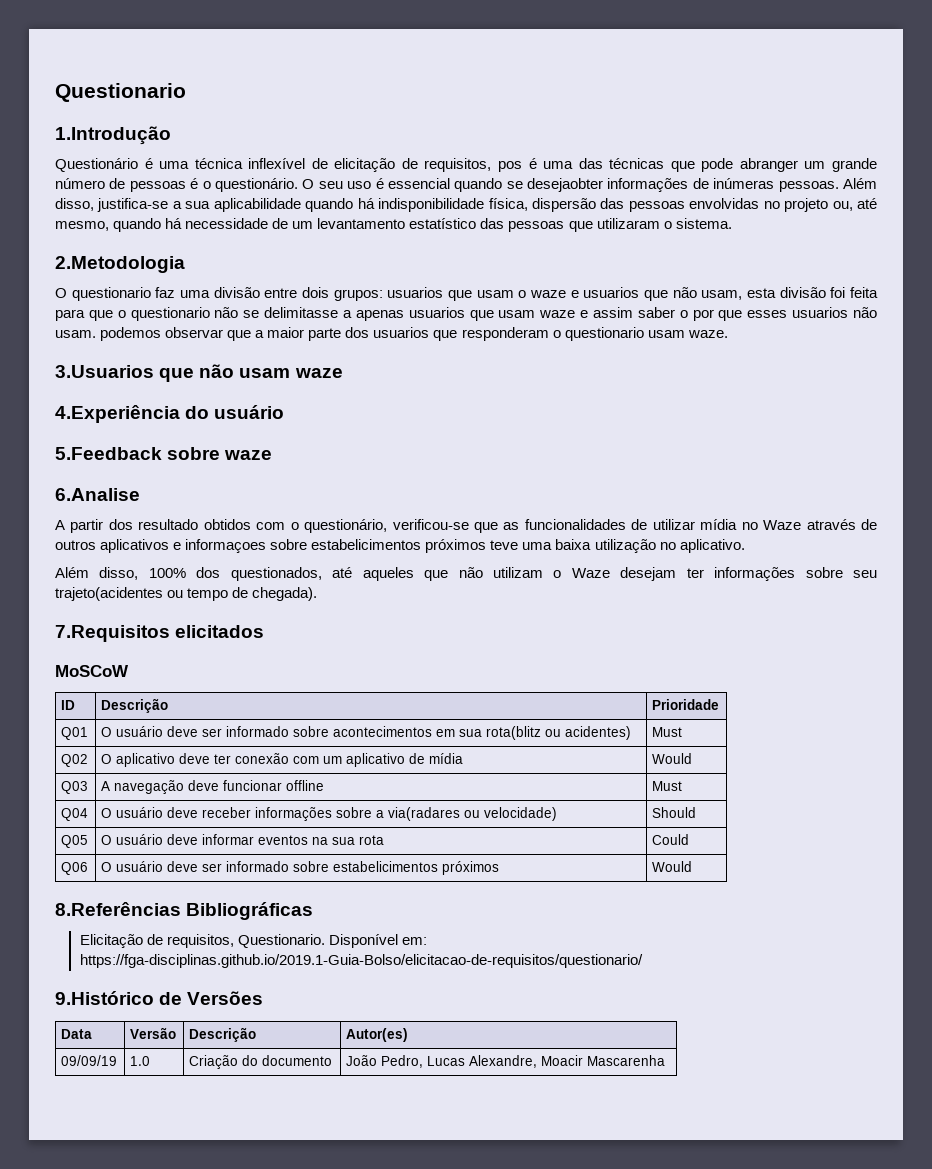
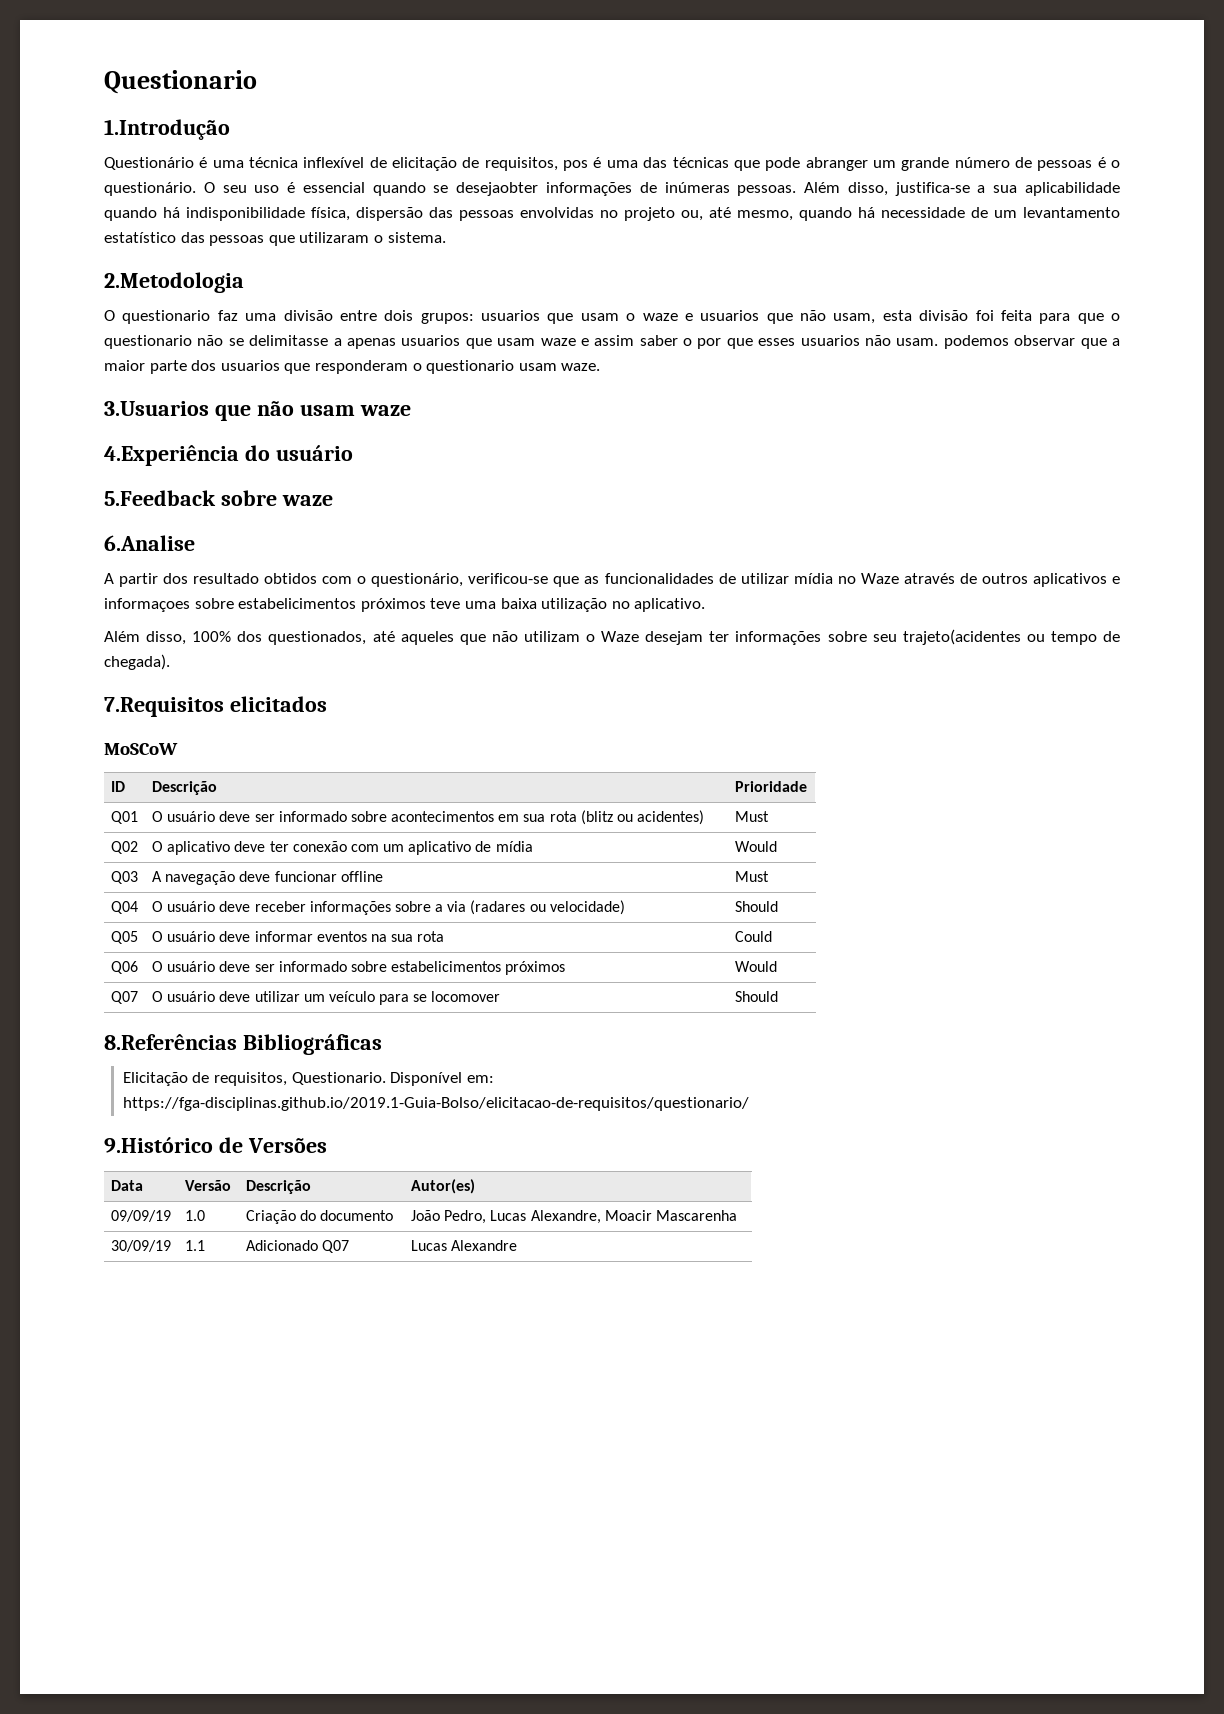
[486,726,542,740] rota(blitz -> [549,810,613,825] rota (blitz
[388,807,461,821] via(radares -> [447,900,526,915] via (radares
(693, 866) none -> [110,991,138,1004] [151,991,501,1005] [734,991,778,1002] // Q07 | O usuário deve utilizar um veículo para se locomover | Should
(666, 1060) none -> [110,1240,171,1252] [184,1240,205,1251] [245,1240,350,1253] [410,1240,518,1251] // 30/09/19 | 1.1 | Adicionado Q07 | Lucas Alexandre

